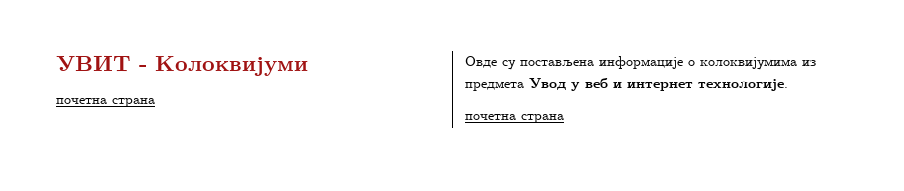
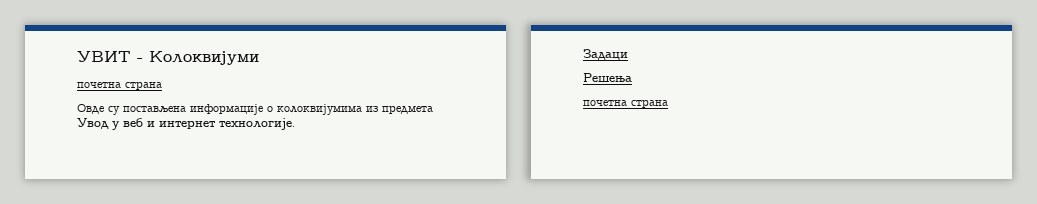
(788, 85) none -> [583,49,628,60] [583,73,632,82] // Задаци // Решења

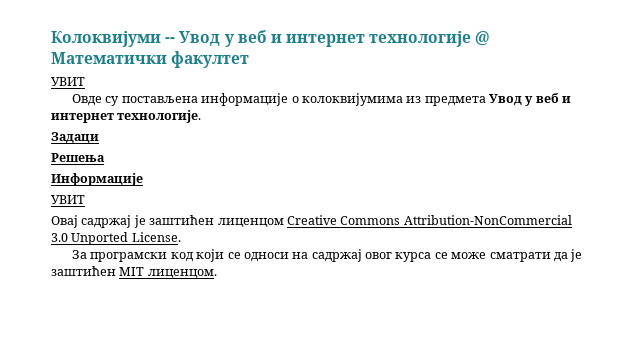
[77,51,259,65] [77,82,162,90] УВИТ - Колоквијуми // почетна страна -> [51,30,490,47] [51,51,250,68] [51,77,85,86] Колоквијуми -- Увод у веб и интернет технологије @ Математички факултет // УВИТ
[583,100,668,108] почетна страна -> [51,173,143,186] [51,195,85,204] [51,215,572,228] [51,232,181,245] [72,249,583,262] [51,266,217,279] Информације // УВИТ // Овај садржај је заштићен лиценцом Creative Commons Attribution-NonCommercial 3.0 Unported License. // За програмски код који се односи на садржај овог курса се може сматрати да је заштићен MIT лиценцом.

